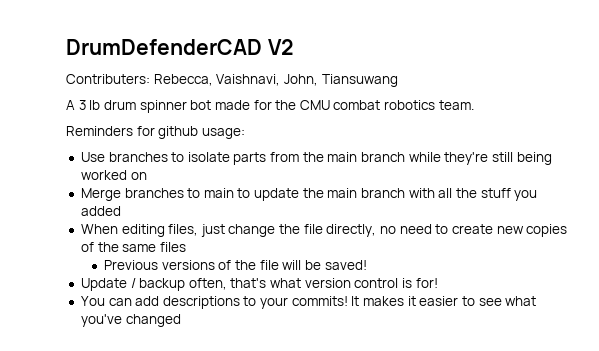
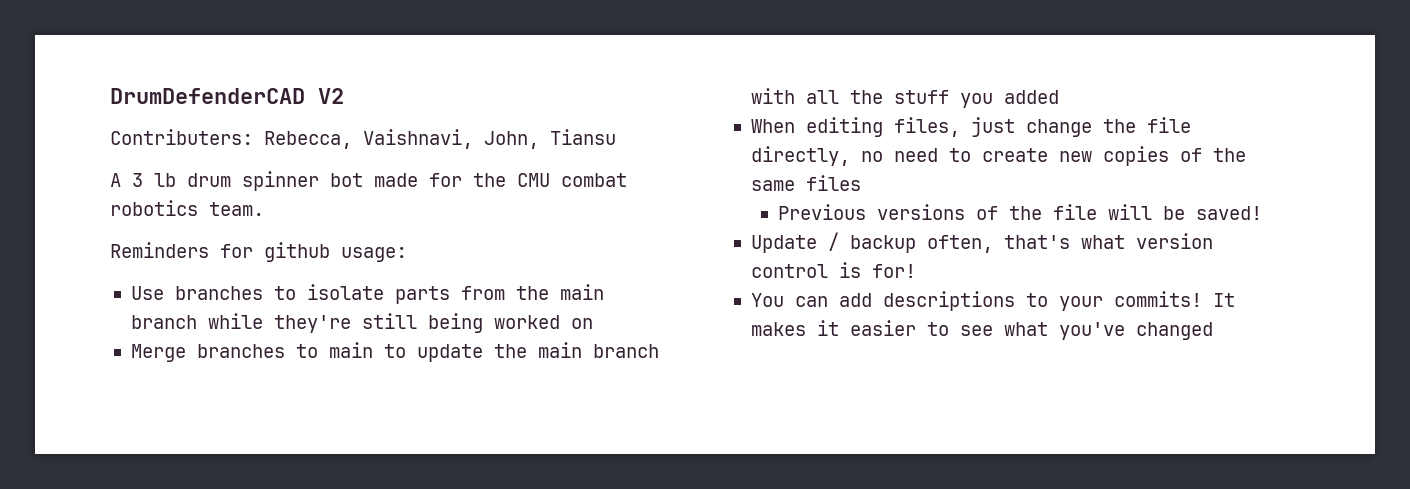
[321,74,398,87] Tiansuwang -> [550,129,616,145] Tiansu

